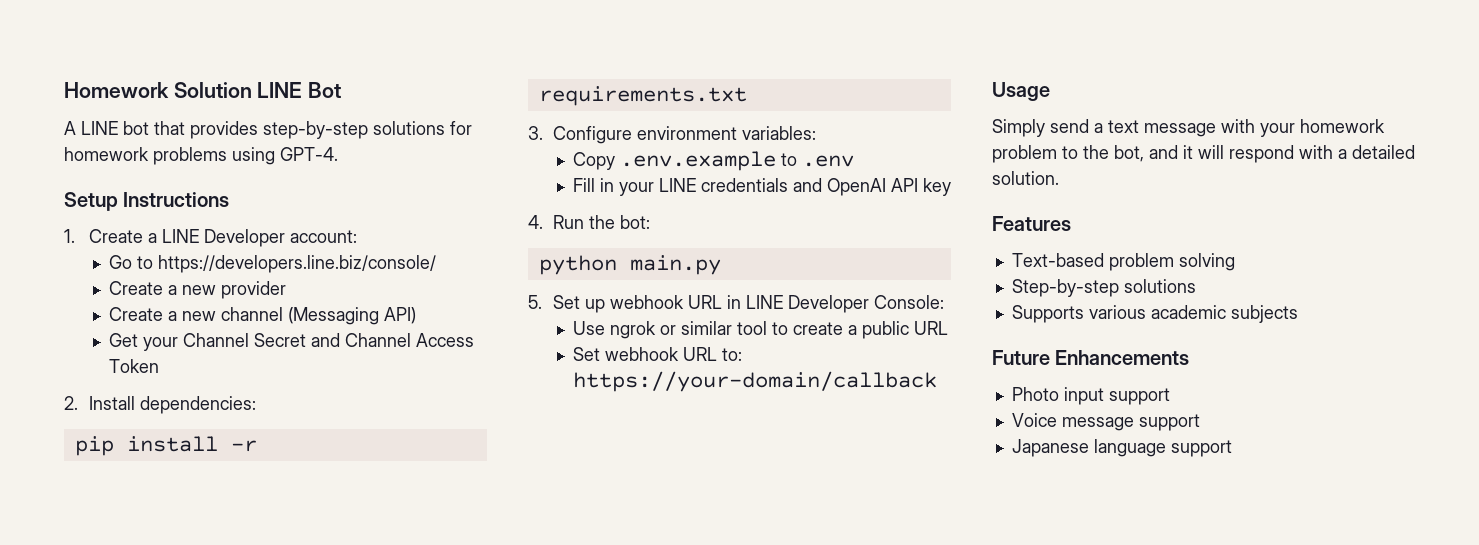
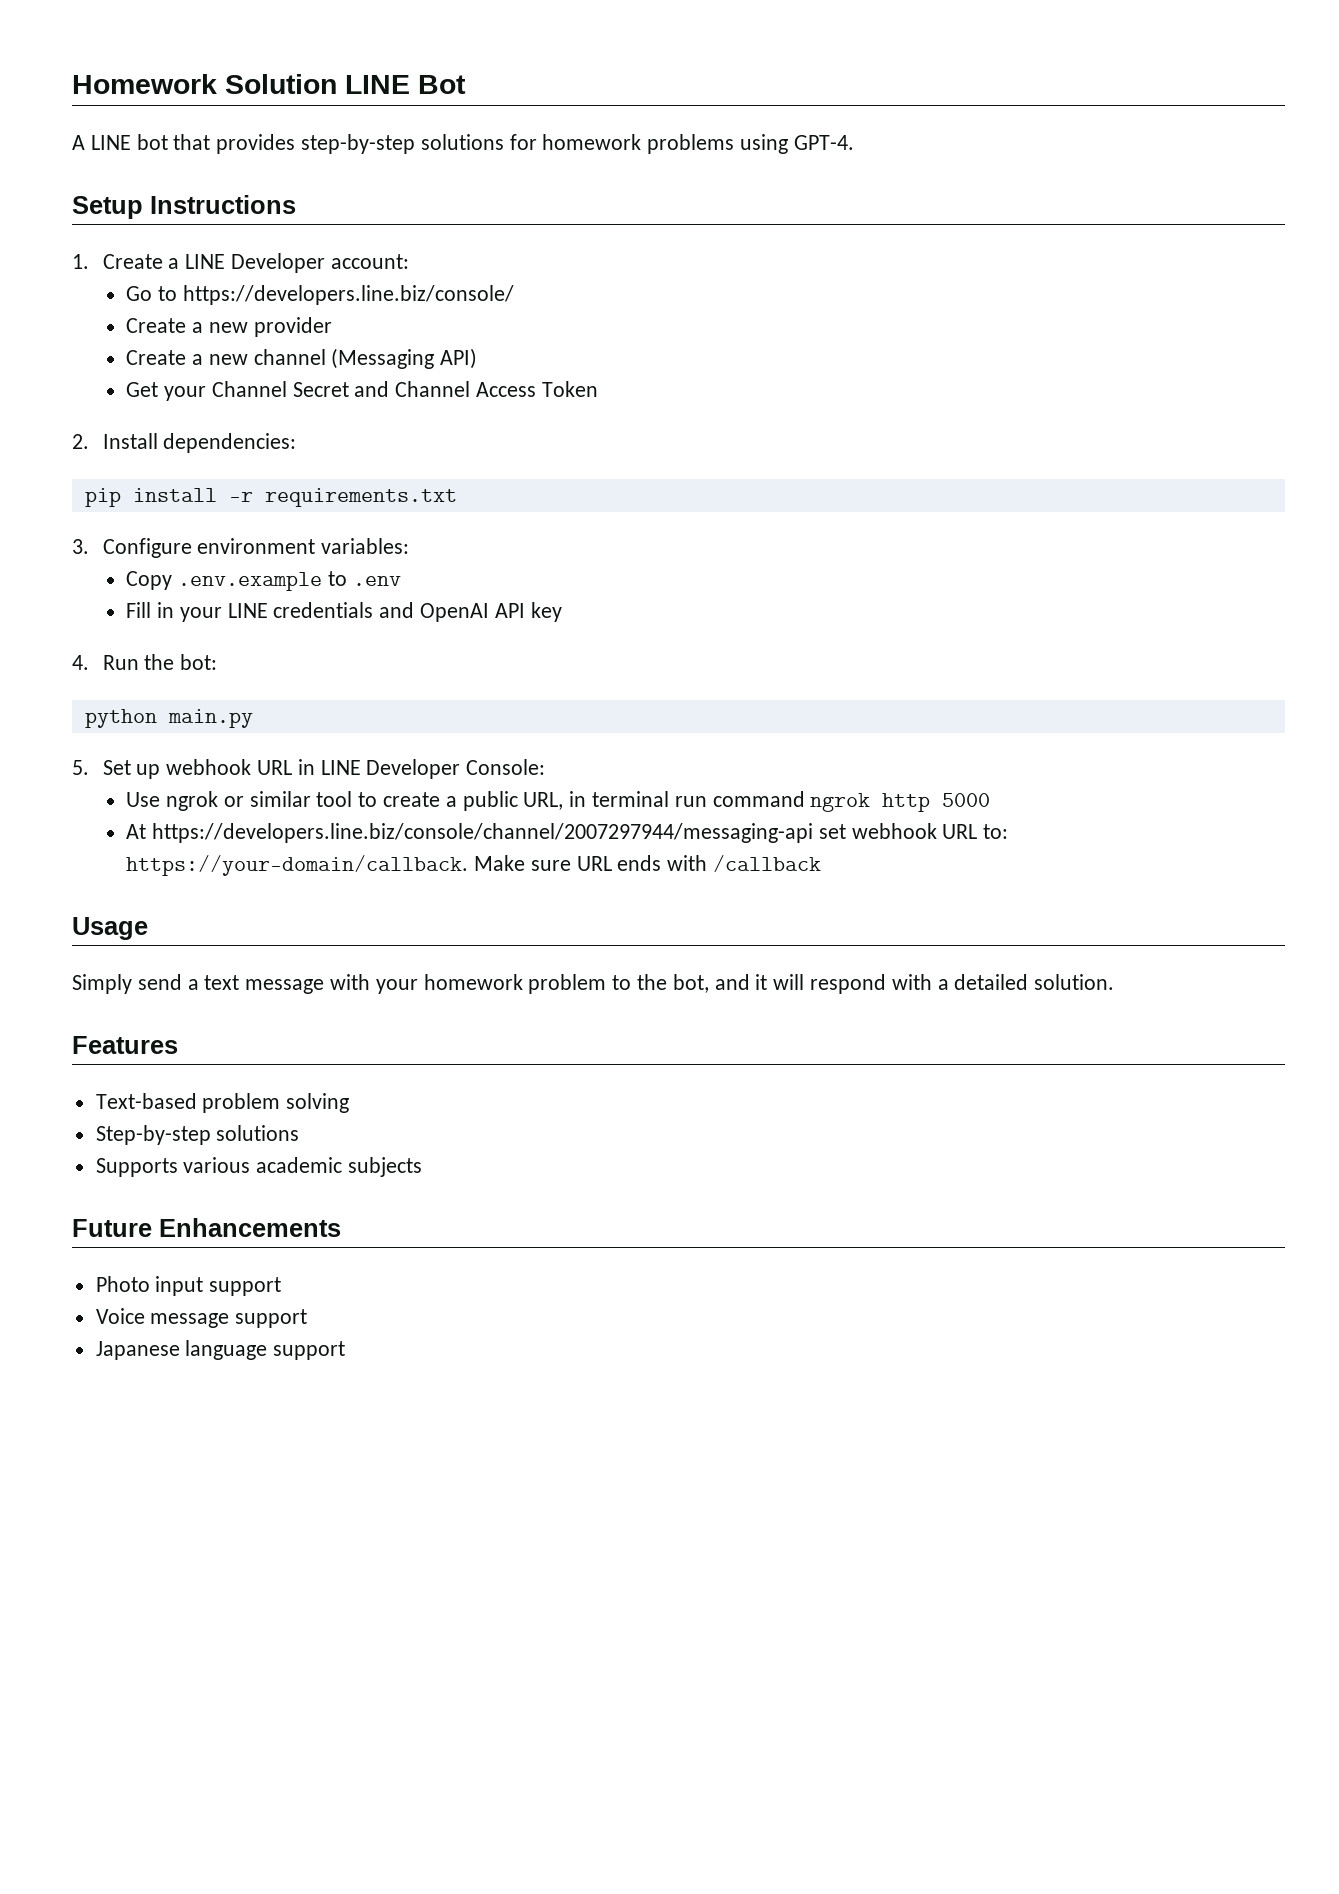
[913,321,948,335] [572,347,742,361] [572,371,937,392] URL // Set webhook URL to: https://your-domain/callback -> [523,791,991,812] [126,823,1009,843] [126,855,821,876] URL, in terminal run command ngrok http 5000 // At https://developers.line.biz/console/channel/2007297944/messaging-api set webhook URL to: https://your-domain/callback. Make sure URL ends with /callback

